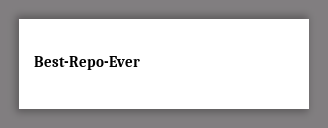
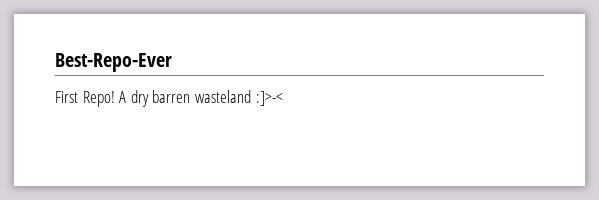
(140, 63) none -> [55,90,283,107] // First Repo! A dry barren wasteland :]>-<

